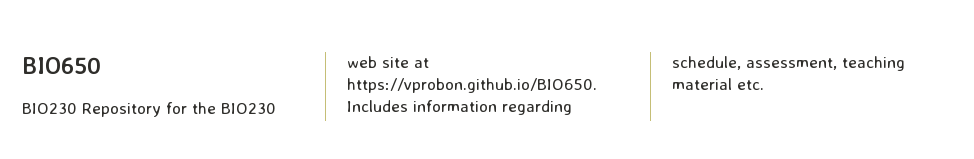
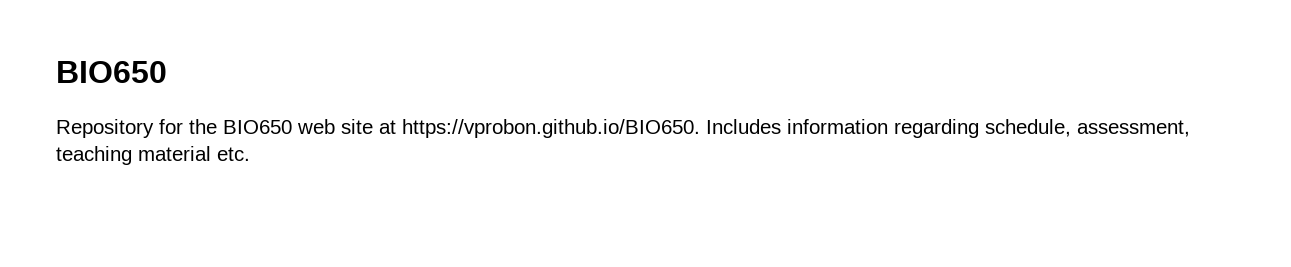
[22,103,77,114] BIO230 -> (167, 72) none
[221,103,276,114] BIO230 -> [223,120,292,134] BIO650

